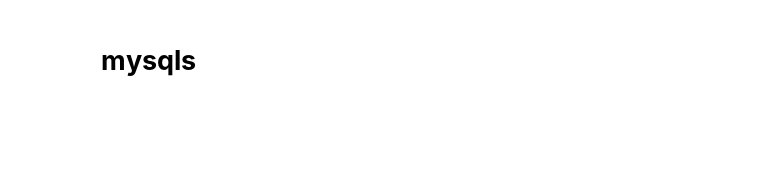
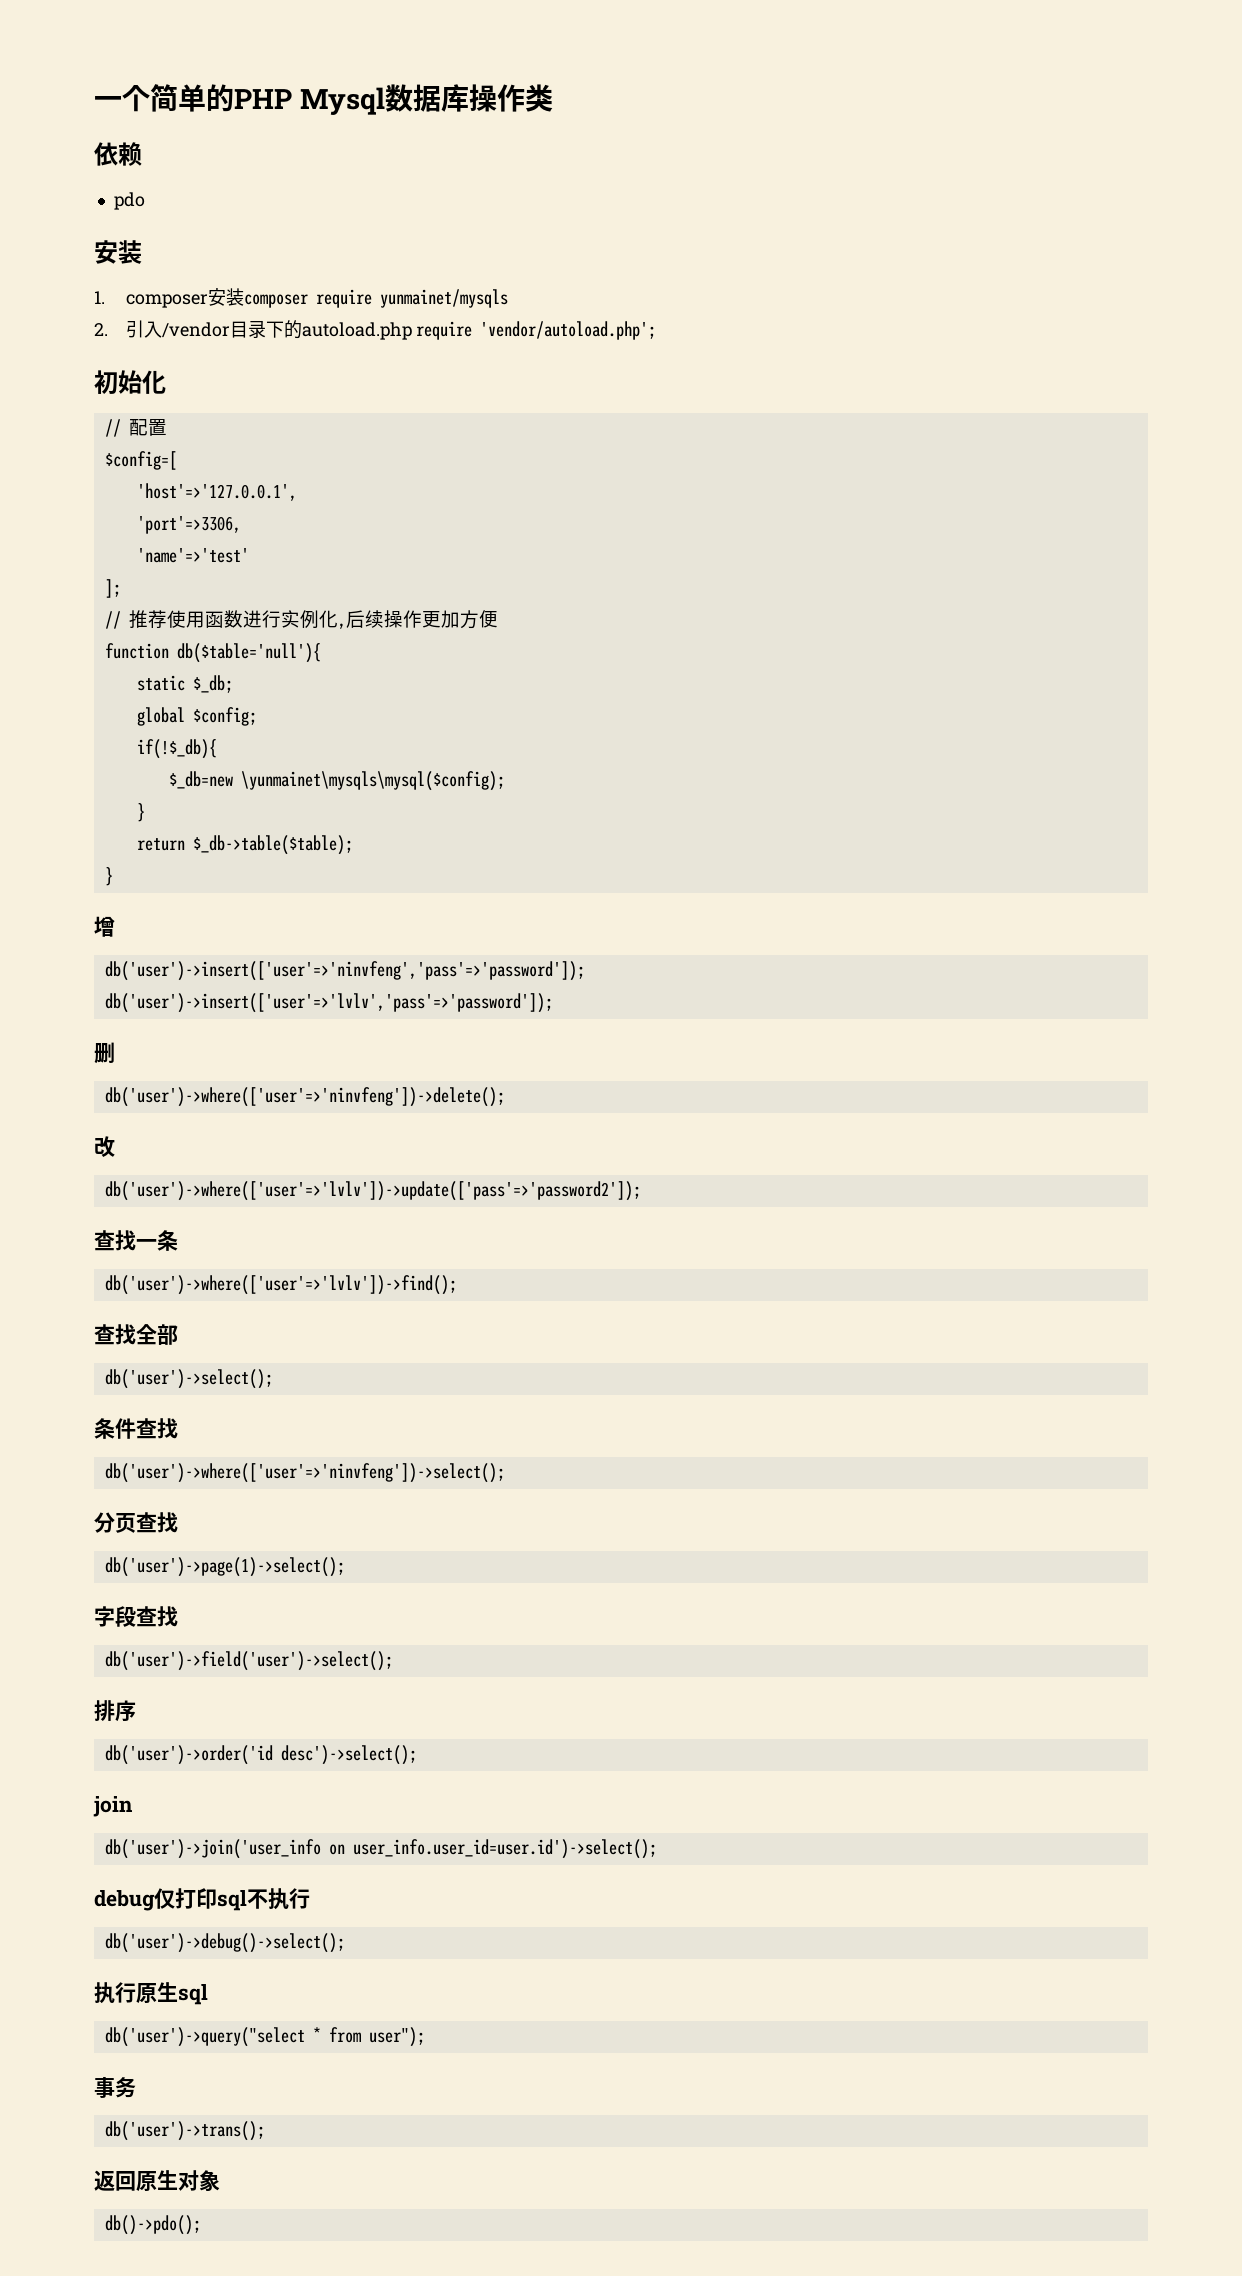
[101,50,196,76] mysqls -> [94,84,553,115] [94,142,142,166] [113,192,145,210] [94,240,142,264] [94,288,508,308] [94,320,657,340] [94,370,166,394] [104,419,167,437] [104,451,177,470] [136,483,297,501] [136,516,241,534] [136,548,249,563] [104,579,121,598] [104,610,498,629] [104,643,321,663] [136,675,233,693] [136,707,257,726] [136,739,217,759] [168,771,505,791] [136,803,145,822] [136,835,353,855] [104,867,113,886] [94,916,115,937] [104,961,585,981] [104,993,553,1013] [94,1042,115,1064] [104,1087,505,1107] [94,1136,115,1157] [104,1181,641,1201] [94,1230,178,1251] [104,1275,457,1295] [94,1324,178,1345] [104,1369,273,1389] [94,1418,178,1439] [104,1463,505,1483] [94,1512,178,1533] [104,1557,345,1577] [94,1606,178,1627] [104,1651,393,1671] [94,1700,136,1722] [104,1745,417,1765] [93,1796,133,1817] [104,1839,657,1859] [94,1888,310,1911] [104,1933,345,1953] [94,1982,208,2005] [104,2027,425,2047] [94,2076,136,2098] [104,2121,265,2141] [94,2170,220,2191] [104,2215,201,2235] 一个简单的PHP Mysql数据库操作类 // 依赖 // pdo // 安装 // 1. composer安装composer require yunmainet/mysqls // 2.引入/vendor目录下的autoload.php require 'vendor/autoload.php'; // 初始化 // // 配置 // $config=[ // 'host'=>'127.0.0.1', // 'port'=>3306, // 'name'=>'test' // ]; // // 推荐使用函数进行实例化,后续操作更加方便 // function db($table='null'){ // static $_db; // global $config; // if(!$_db){ // $_db=new \yunmainet\mysqls\mysql($config); // } // return $_db->table($table); // } // 增 // db('user')->insert(['user'=>'ninvfeng','pass'=>'password']); // db('user')->insert(['user'=>'lvlv','pass'=>'password']); // 删 // db('user')->where(['user'=>'ninvfeng'])->delete(); // 改 // db('user')->where(['user'=>'lvlv'])->update(['pass'=>'password2']); // 查找一条 // db('user')->where(['user'=>'lvlv'])->find(); // 查找全部 // db('user')->select(); // 条件查找 // db('user')->where(['user'=>'ninvfeng'])->select(); // 分页查找 // db('user')->page(1)->select(); // 字段查找 // db('user')->field('user')->select(); // 排序 // db('user')->order('id desc')->select(); // join // db('user')->join('user_info on user_info.user_id=user.id')->select(); // debug仅打印sql不执行 // db('user')->debug()->select(); // 执行原生sql // db('user')->query("select * from user"); // 事务 // db('user')->trans(); // 返回原生对象 // db()->pdo();

